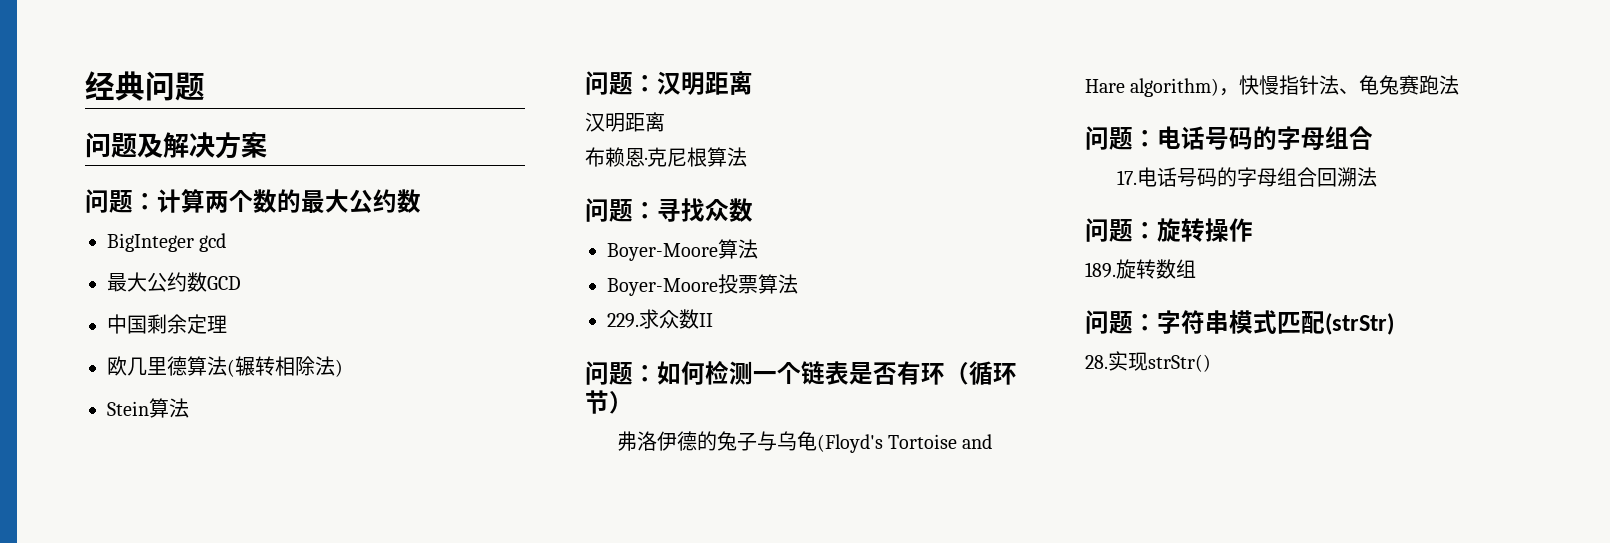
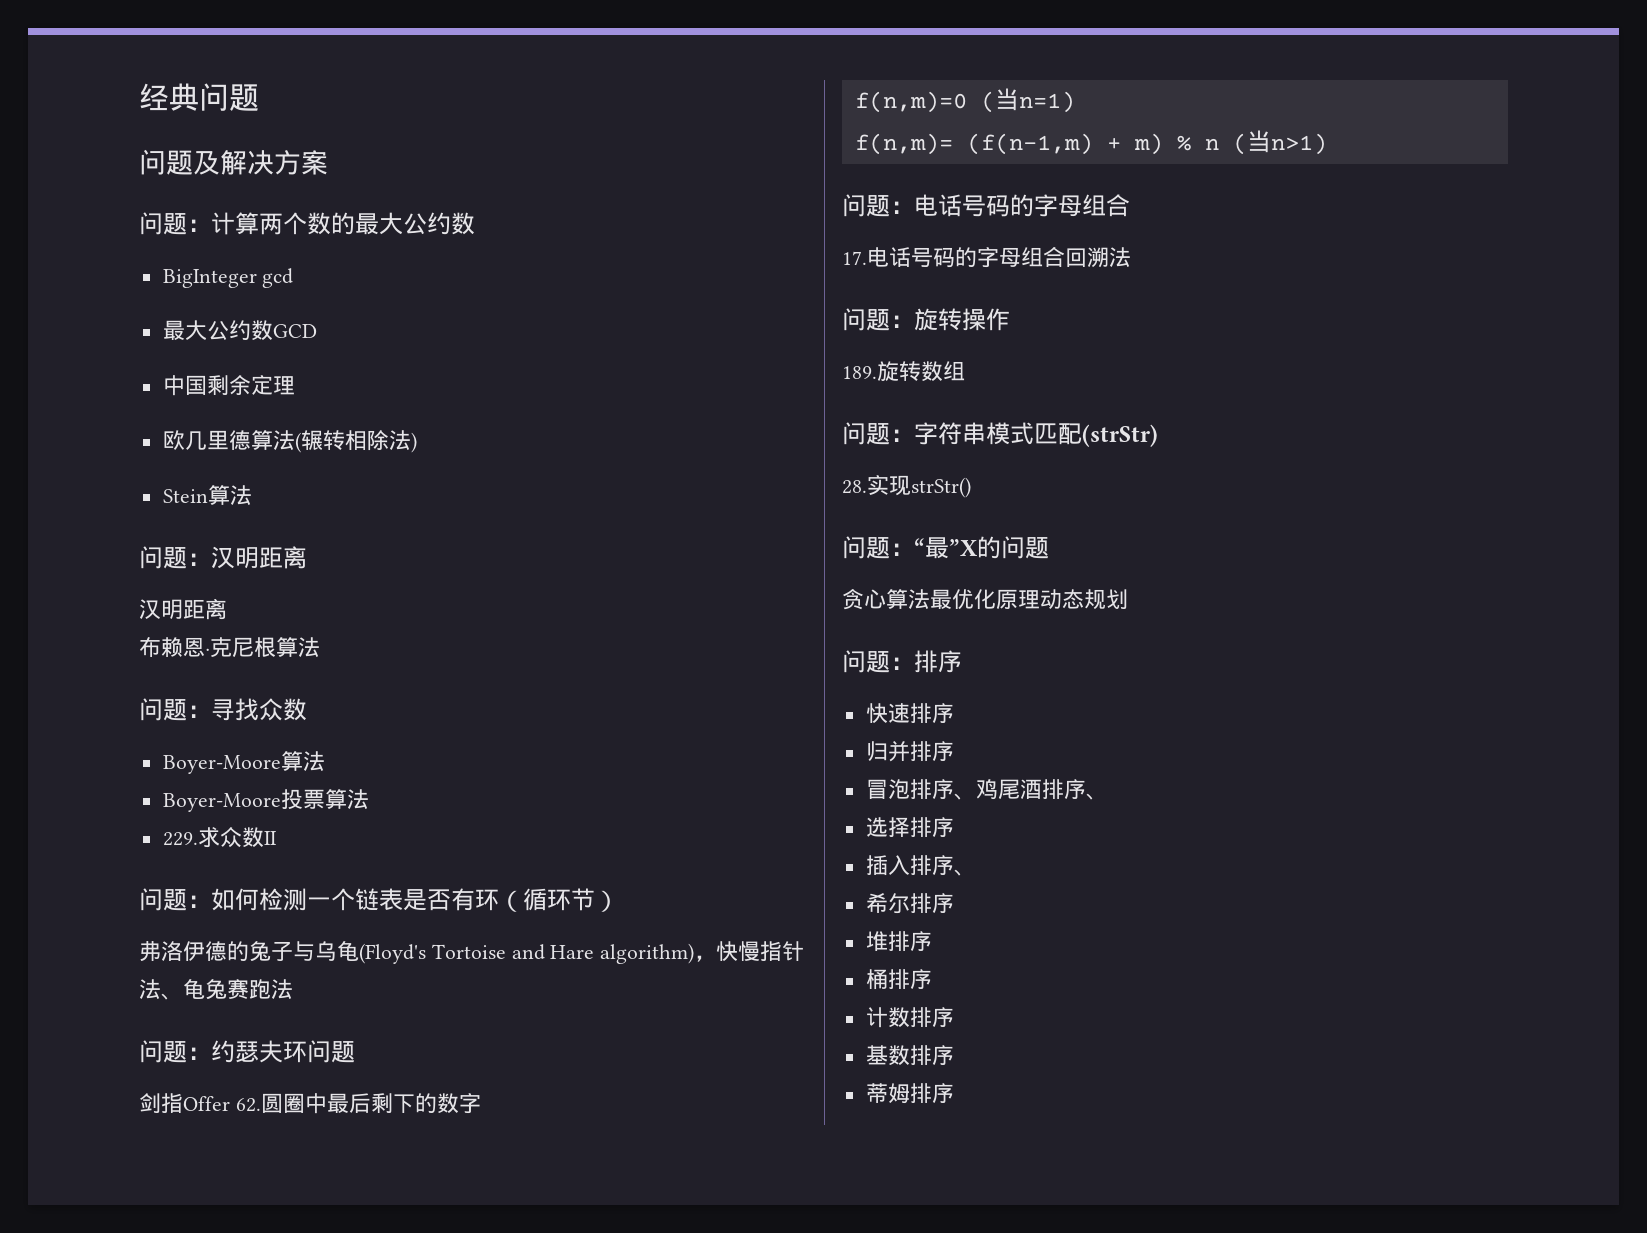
(1460, 85) none -> [139,1040,355,1063] [139,1093,481,1114] [854,88,1075,113] [854,130,1327,155] // 问题：约瑟夫环问题 // 剑指Offer 62.圆圈中最后剩下的数字 // f(n,m)=0 (当n=1) // f(n,m)= (f(n-1,m) + m) % n (当n>1)
(1211, 363) none -> [842,536,1049,559] [842,589,1128,610] [842,650,962,673] [865,703,954,723] [865,741,954,762] [865,779,1108,800] [865,817,954,837] [865,855,976,876] [865,893,954,914] [865,931,932,951] [865,969,932,990] [865,1007,954,1028] [865,1045,954,1066] [865,1083,954,1104] // 问题：“最”X的问题 // 贪心算法最优化原理动态规划 // 问题：排序 // 快速排序 // 归并排序 // 冒泡排序、鸡尾酒排序、 // 选择排序 // 插入排序、 // 希尔排序 // 堆排序 // 桶排序 // 计数排序 // 基数排序 // 蒂姆排序

